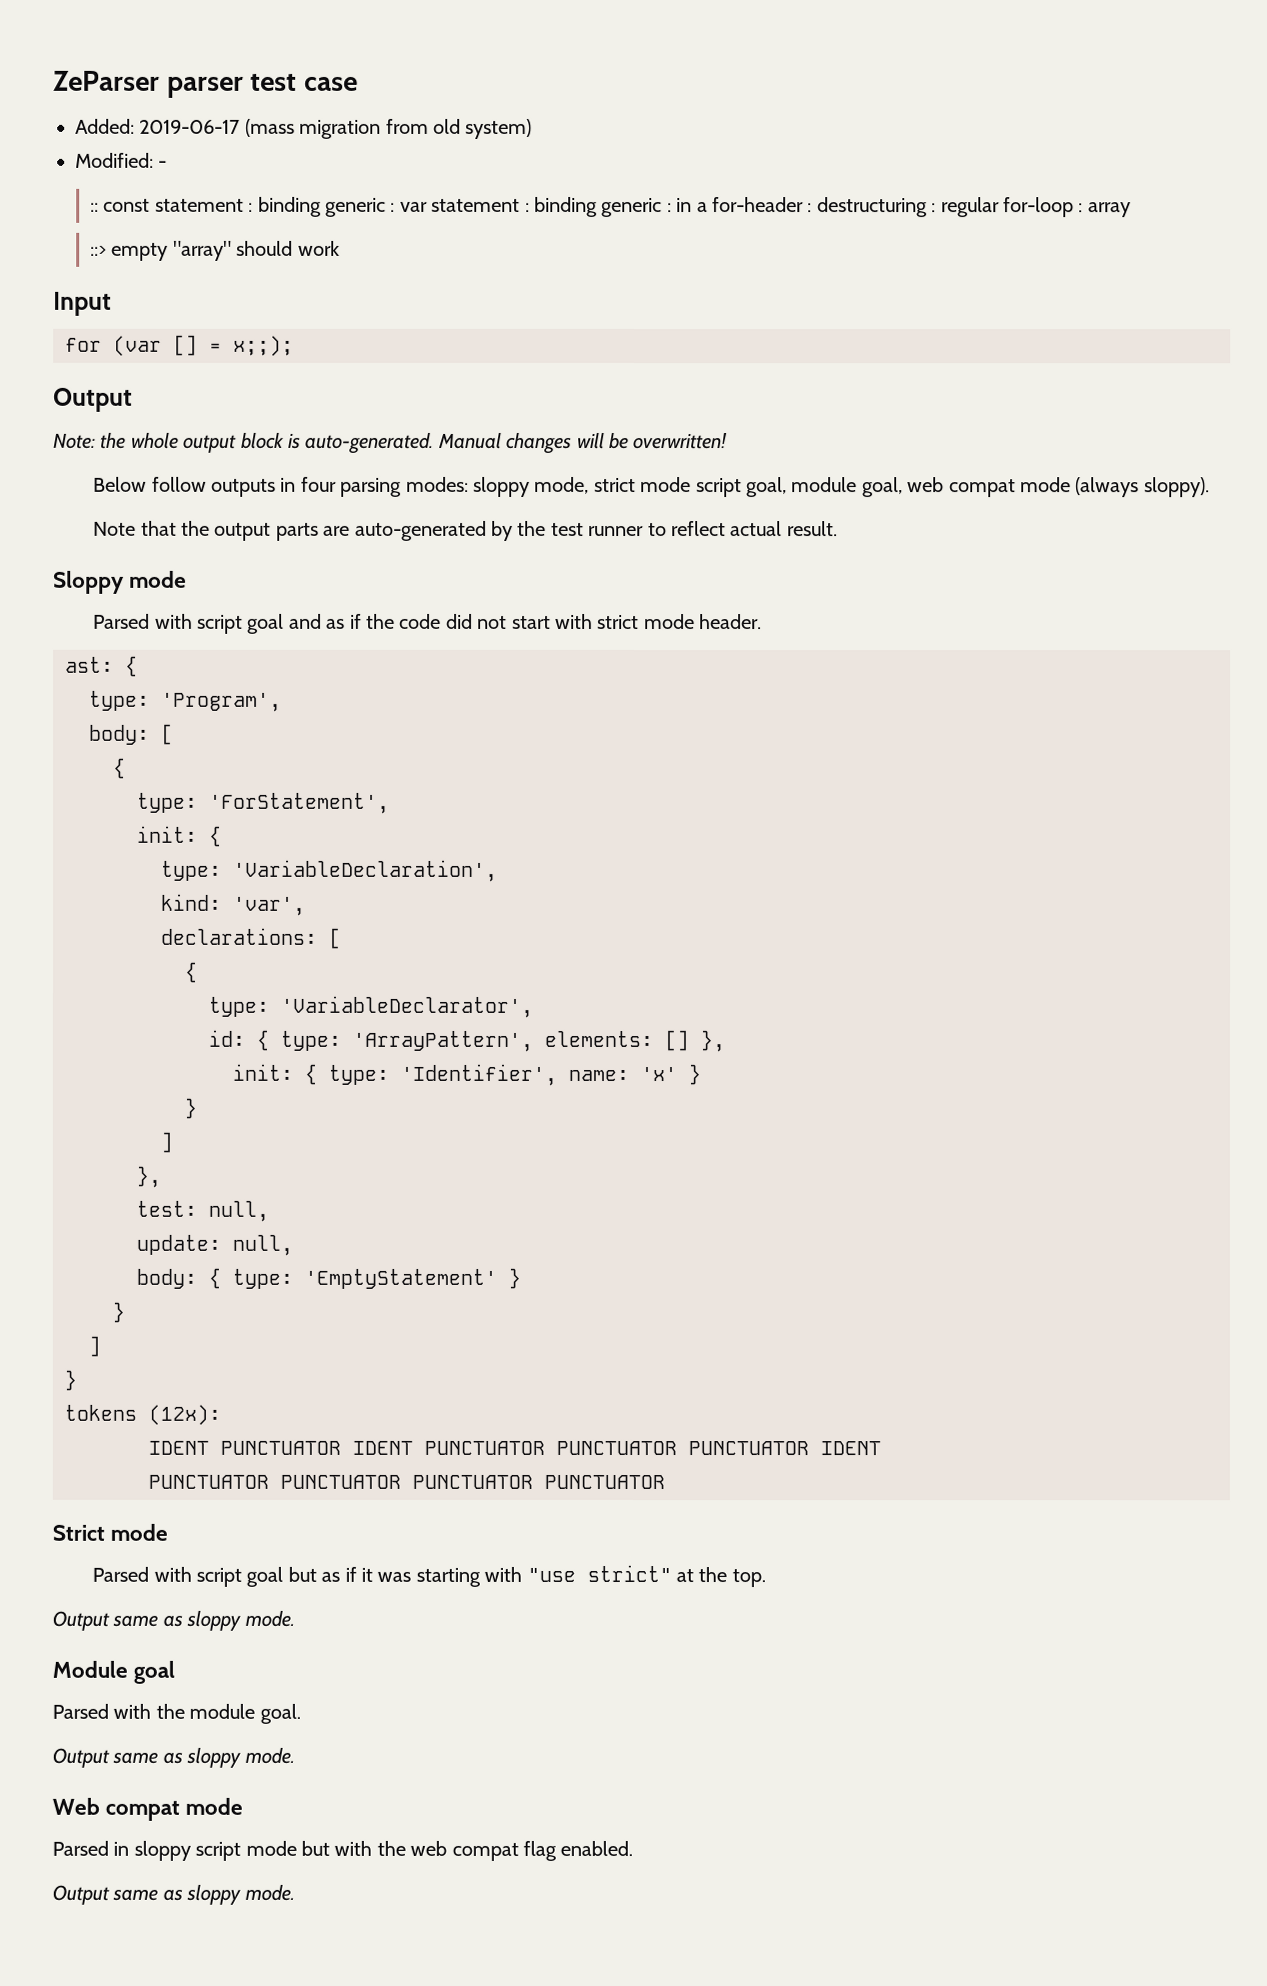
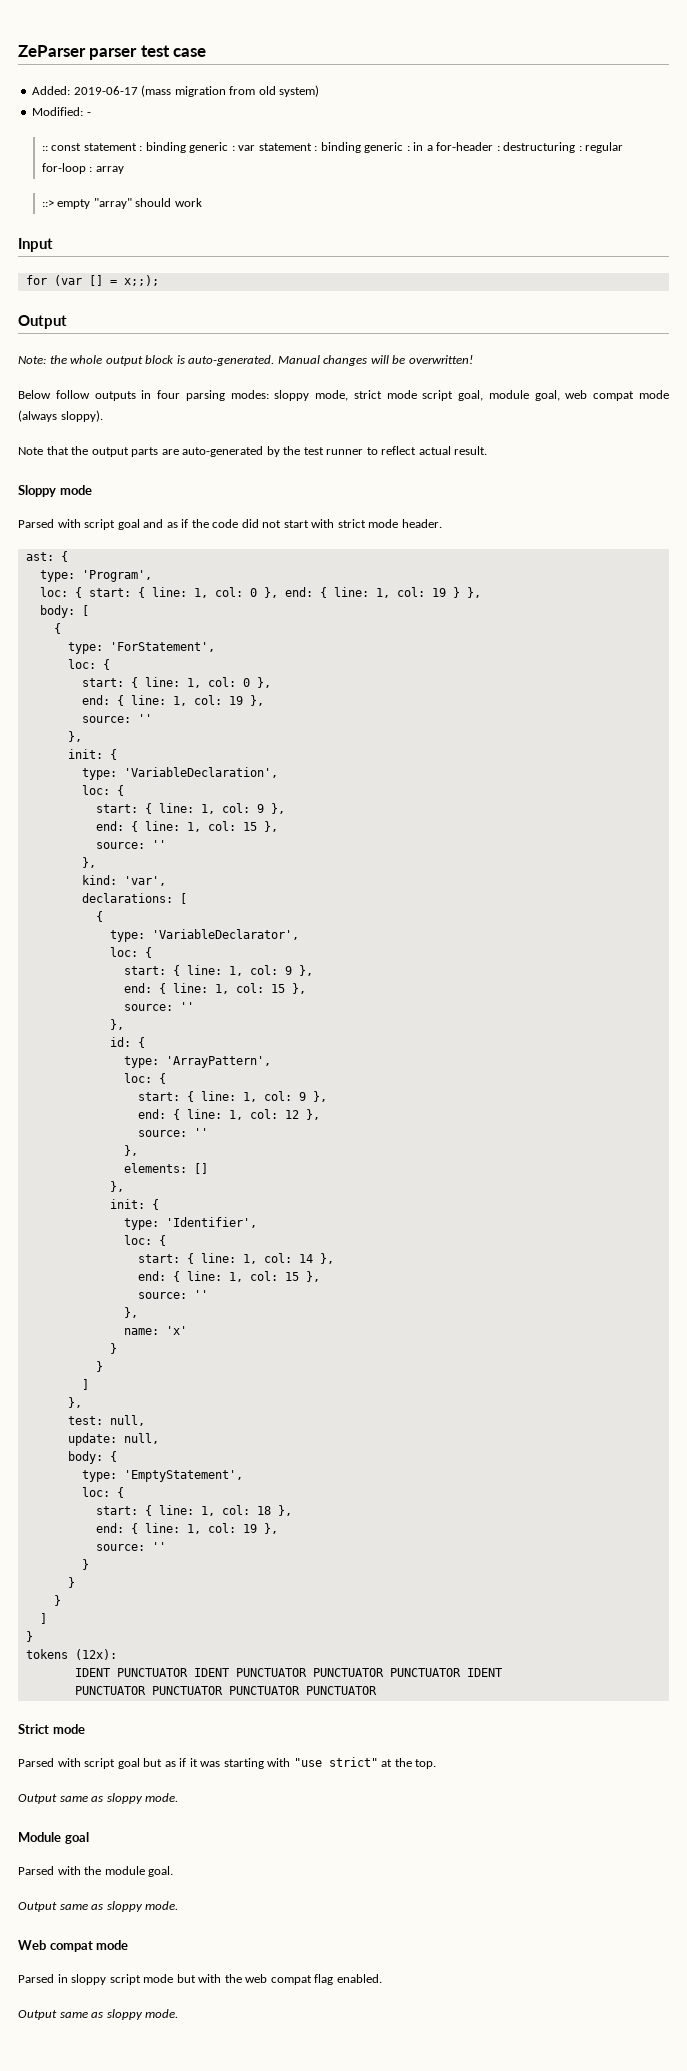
(282, 702) none -> [39,587,481,598] // loc: { start: { line: 1, col: 0 }, end: { line: 1, col: 19 } },
[137,825,222,847] [161,859,498,882] init: { // type: 'VariableDeclaration', -> [67,659,110,670] [81,677,271,688] [81,695,264,706] [81,714,152,723] [67,731,82,742] [67,749,117,760] [81,767,278,780] [81,785,124,796] [95,803,285,814] [95,821,278,832] [95,840,166,849] [81,857,96,868] loc: { // start: { line: 1, col: 0 }, // end: { line: 1, col: 19 }, // source: '' // }, // init: { // type: 'VariableDeclaration', // loc: { // start: { line: 1, col: 9 }, // end: { line: 1, col: 15 }, // source: '' // },
(533, 1006) none -> [109,947,152,958] [123,965,313,976] [123,983,306,994] [123,1002,194,1011] [109,1019,124,1030] // loc: { // start: { line: 1, col: 9 }, // end: { line: 1, col: 15 }, // source: '' // },
(269, 1040) none -> (145, 1042) //
(533, 1041) none -> [123,1073,166,1084] [137,1091,327,1102] [137,1109,320,1120] [137,1128,208,1137] [123,1145,138,1156] // loc: { // start: { line: 1, col: 9 }, // end: { line: 1, col: 12 }, // source: '' // }, //
[700,1030,725,1053] [232,1063,317,1085] }, // init: { -> [109,1181,124,1192] [109,1199,159,1210] // }, // init: { //
(557, 1074) none -> [123,1235,166,1246] [137,1253,334,1264] [137,1271,320,1282] [137,1290,208,1299] [123,1307,138,1318] // loc: { // start: { line: 1, col: 14 }, // end: { line: 1, col: 15 }, // source: '' // }, //
(677, 1074) none -> (187, 1330) //
[232,1268,497,1289] type: 'EmptyStatement' -> [81,1470,243,1482] [81,1487,124,1498] [95,1505,292,1516] [95,1523,278,1534] [95,1542,166,1551] [81,1559,89,1570] // type: 'EmptyStatement', // loc: { // start: { line: 1, col: 18 }, // end: { line: 1, col: 19 }, // source: '' // } //

